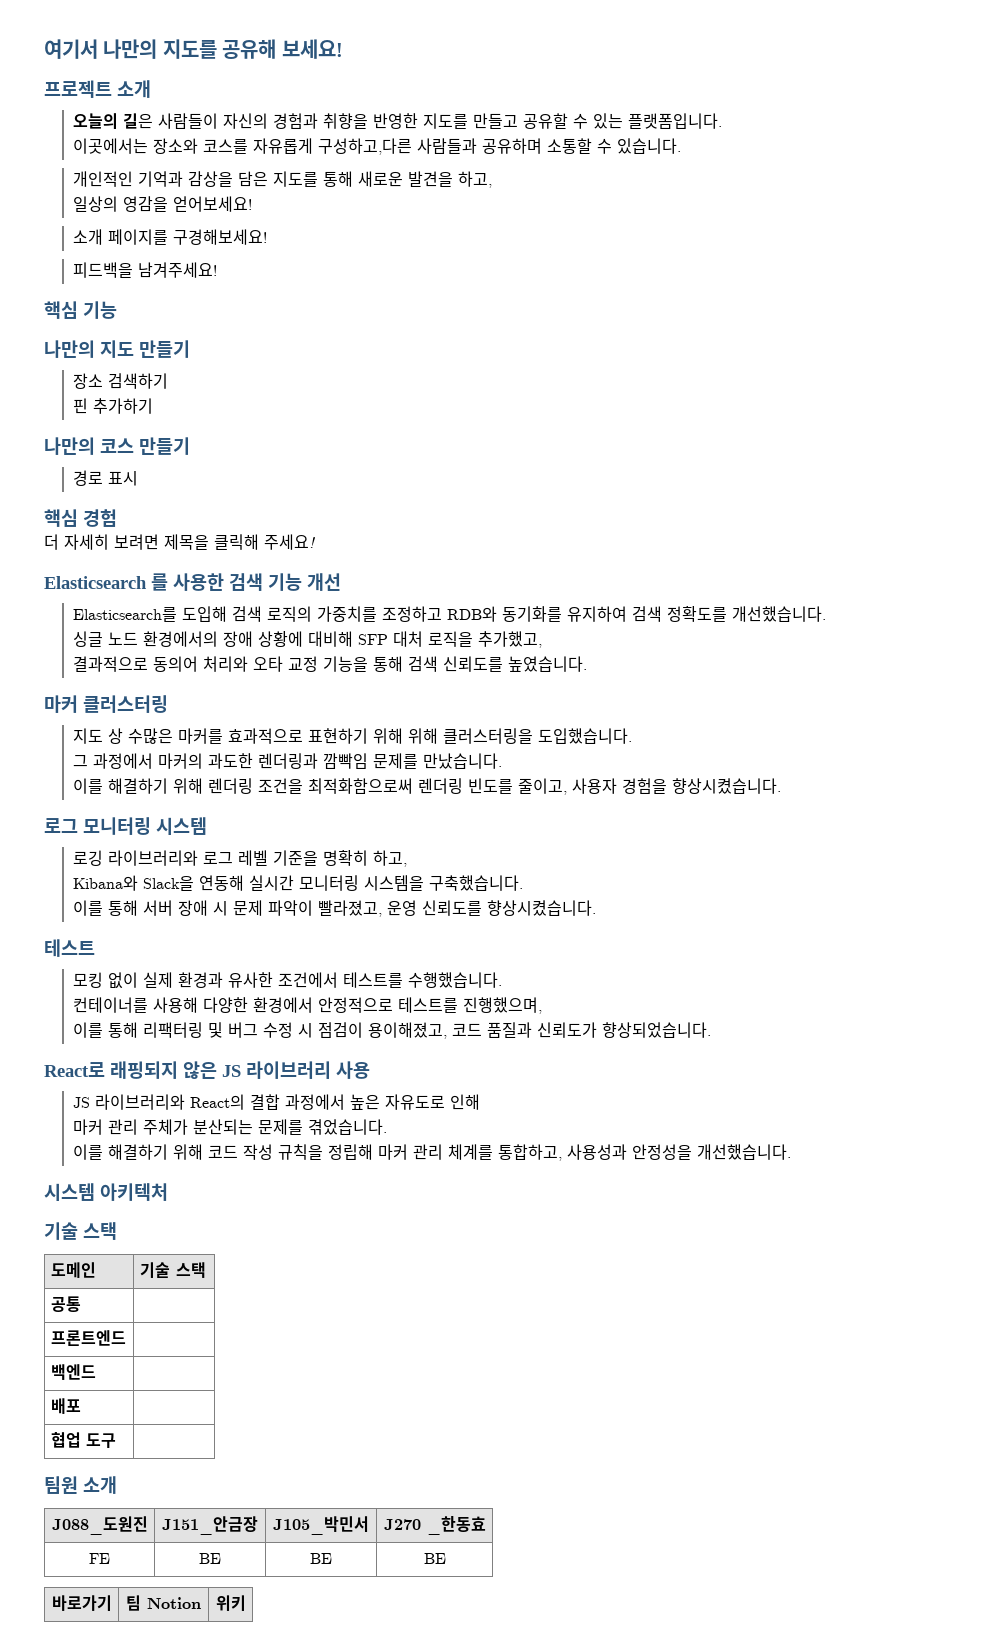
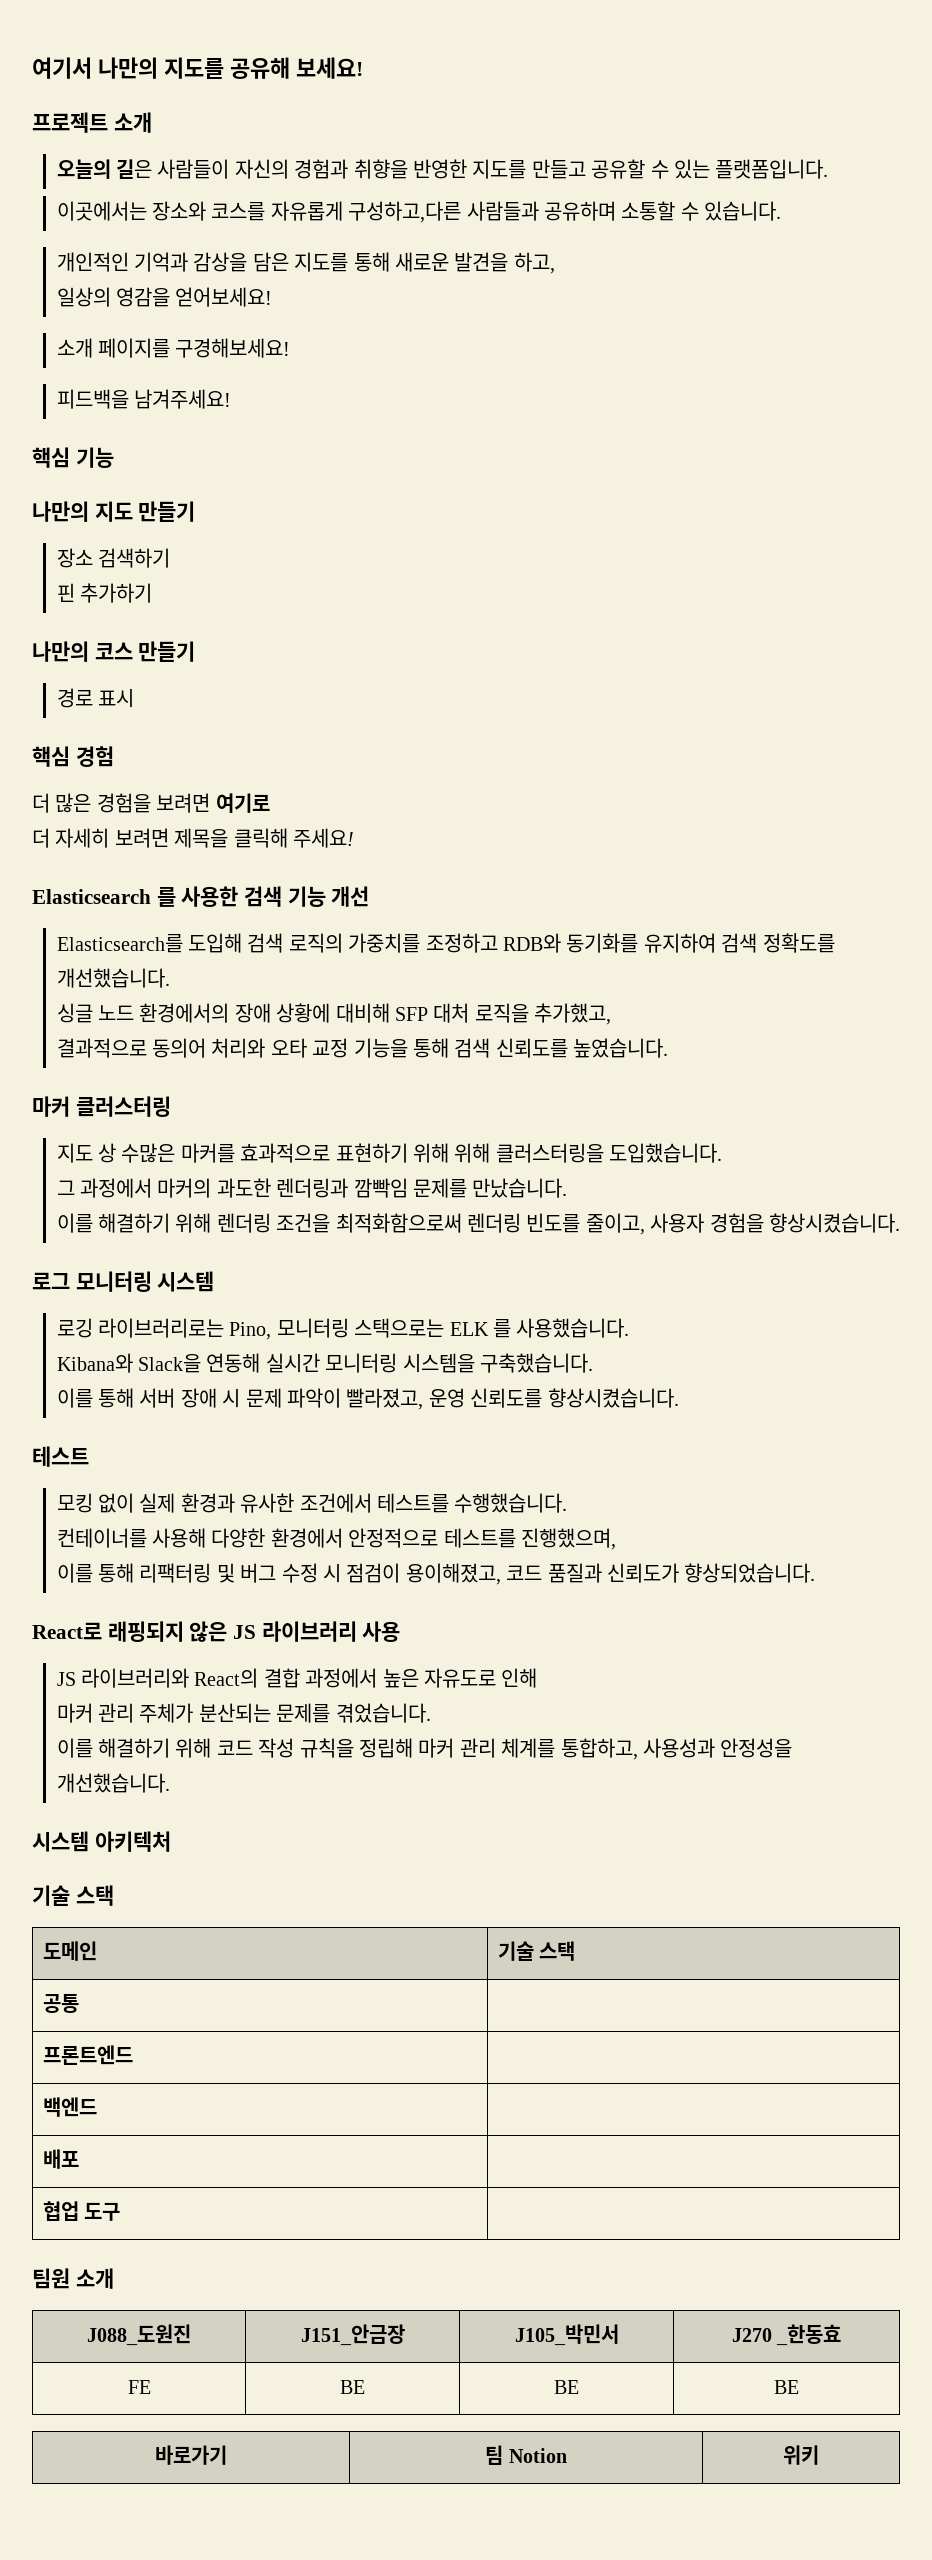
(117, 518) none -> [32,793,270,813] // 더 많은 경험을 보려면 여기로
[107,850,407,867] 라이브러리와 로그 레벨 기준을 명확히 하고, -> [97,1318,630,1340] 라이브러리로는 Pino, 모니터링 스택으로는 ELK 를 사용했습니다.

